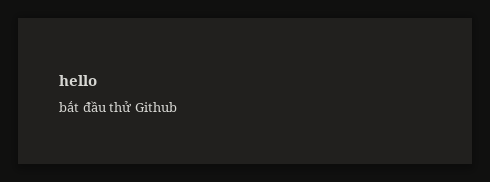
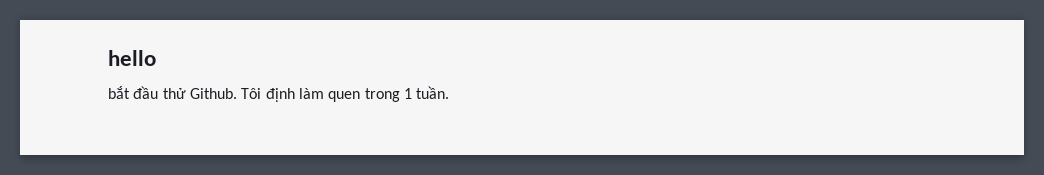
[134,102,177,112] Github -> [189,86,450,102] Github. Tôi định làm quen trong 1 tuần.

